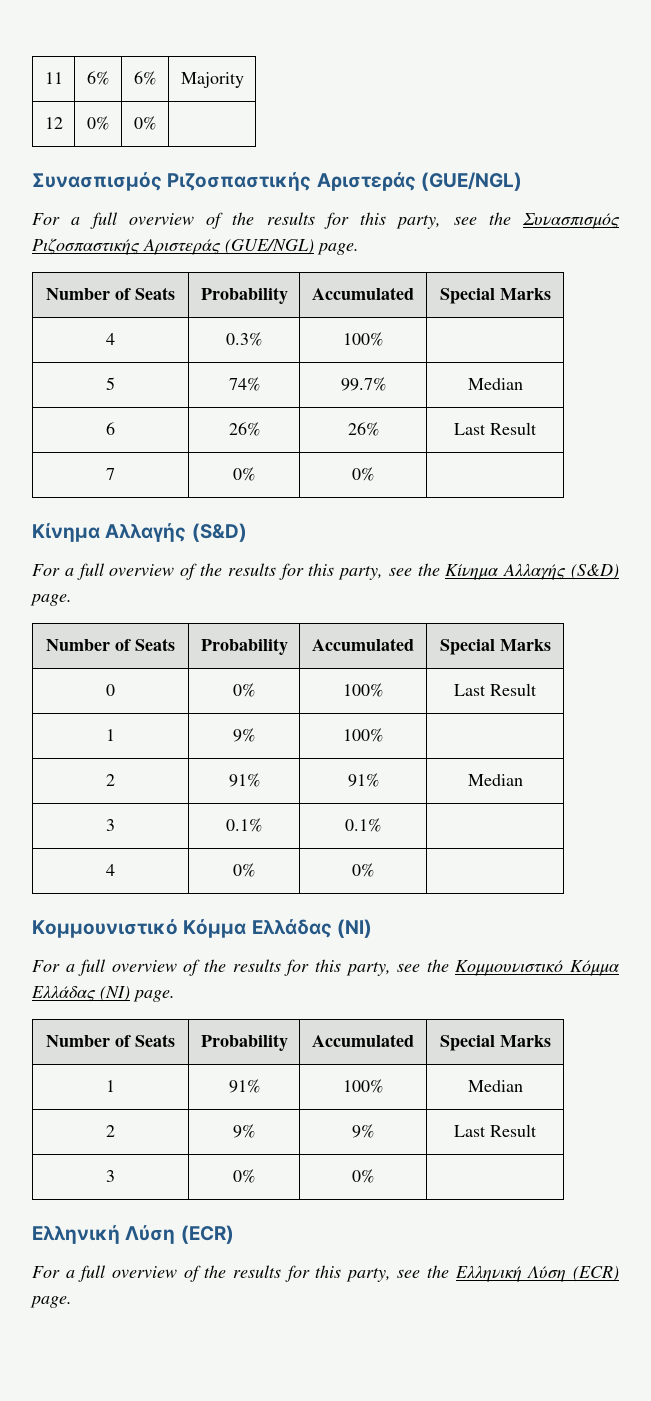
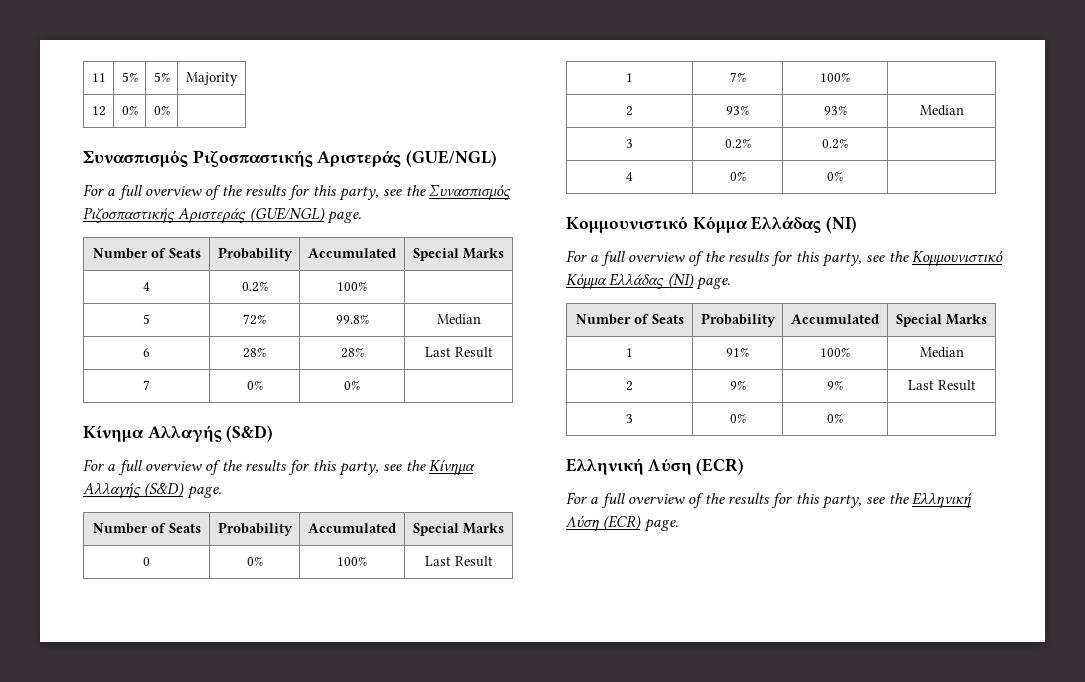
[87,71,109,85] [134,71,156,85] 6% | 6% -> [121,72,138,82] [153,72,170,82] 5% | 5%
[226,332,262,346] 0.3% -> [241,281,268,292] 0.2%
[228,377,260,391] [340,377,386,391] 74% | 99.7% -> [243,314,266,325] [335,314,369,324] 72% | 99.8%
[228,422,260,436] [347,422,379,436] 26% | 26% -> [243,347,266,358] [340,347,364,358] 28% | 28%
[233,728,255,742] 9% -> [729,72,746,82] 7%
[228,773,260,787] [347,773,379,787] 91% | 91% -> [726,105,749,115] [823,105,847,115] 93% | 93%
[226,818,262,832] [345,818,382,832] 0.1% | 0.1% -> [724,138,751,149] [822,138,848,149] 0.2% | 0.2%

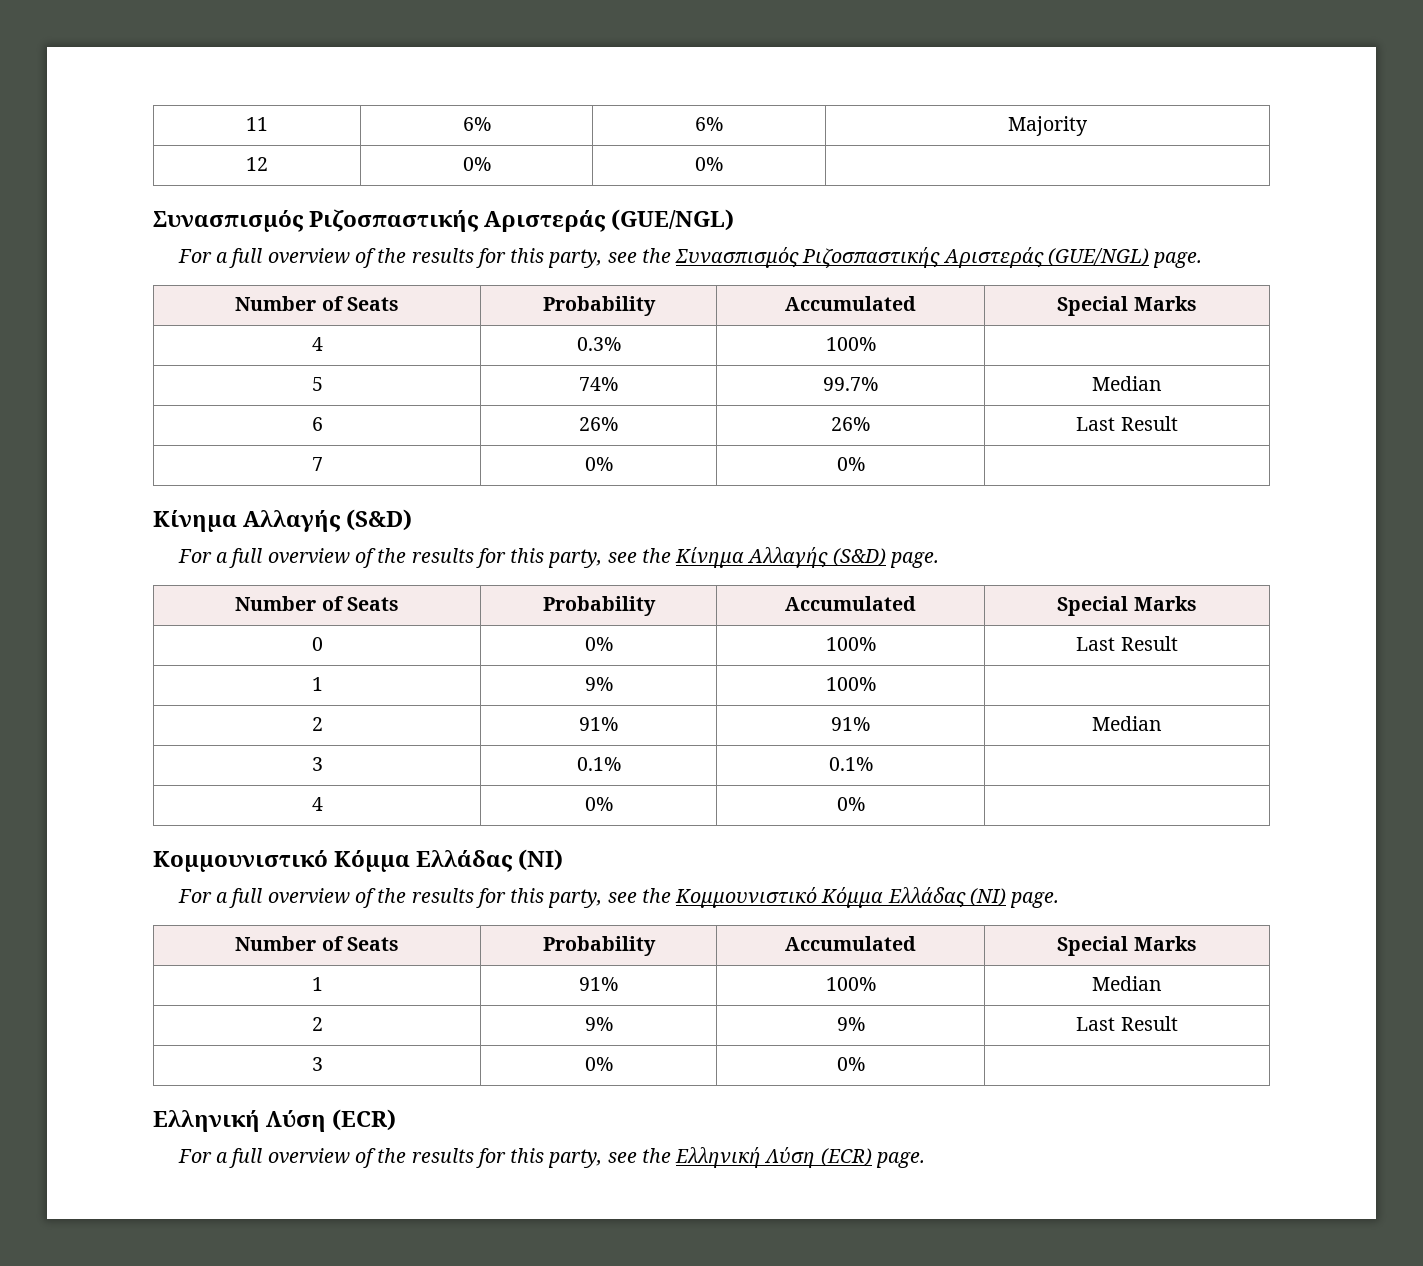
[121,72,138,82] [153,72,170,82] 5% | 5% -> [462,117,491,131] [695,117,723,131] 6% | 6%
[241,281,268,292] 0.2% -> [576,337,621,351] 0.3%
[243,314,266,325] [335,314,369,324] 72% | 99.8% -> [579,377,618,391] [823,377,878,391] 74% | 99.7%
[243,347,266,358] [340,347,364,358] 28% | 28% -> [579,417,618,431] [831,417,870,431] 26% | 26%
[729,72,746,82] 7% -> [584,677,613,691] 9%
[726,105,749,115] [823,105,847,115] 93% | 93% -> [579,717,618,731] [831,717,870,731] 91% | 91%
[724,138,751,149] [822,138,848,149] 0.2% | 0.2% -> [576,757,621,771] [828,757,873,771] 0.1% | 0.1%

